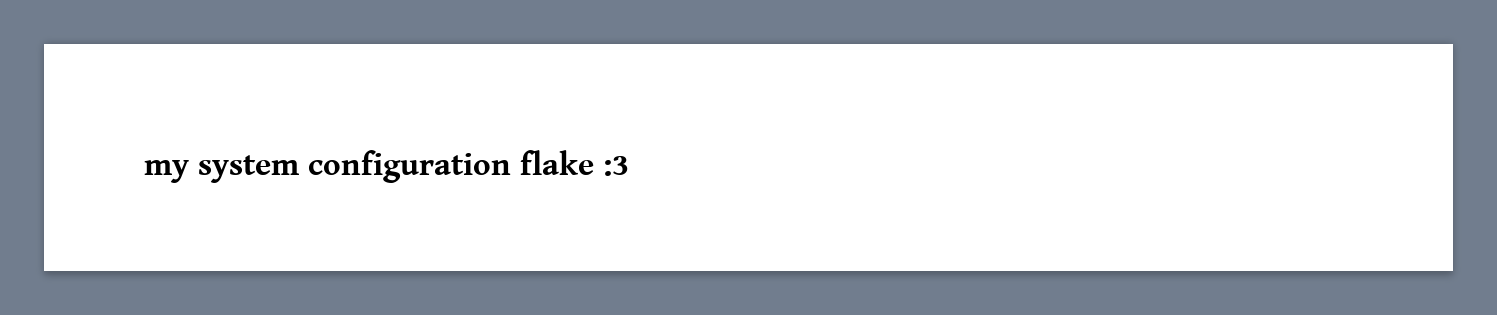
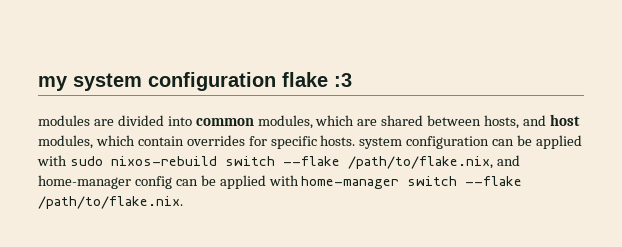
(629, 166) none -> [38,114,580,129] [38,135,583,149] [37,155,520,169] [38,175,523,189] [38,196,183,209] // modules are divided into common modules, which are shared between hosts, and host modules, which contain overrides for specific hosts. system configuration can be applied with sudo nixos-rebuild switch --flake /path/to/flake.nix, and home-manager config can be applied with home-manager switch --flake /path/to/flake.nix.

